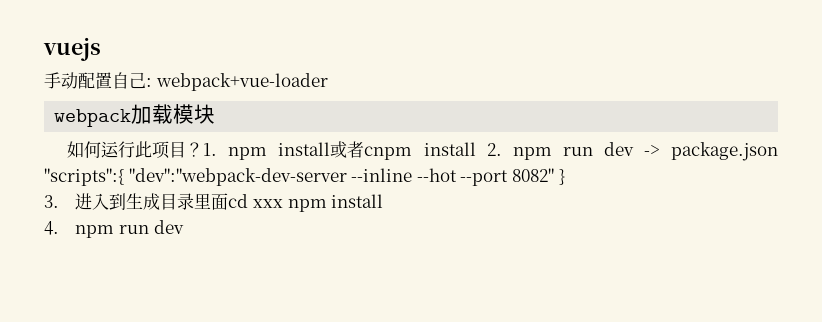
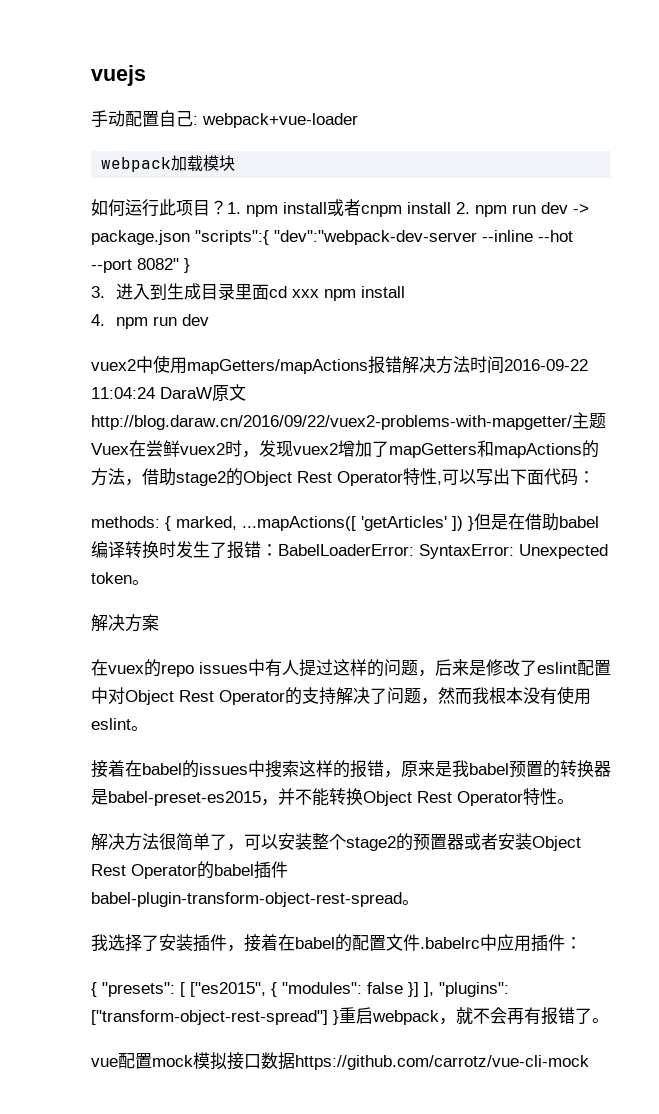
(184, 227) none -> [91,355,588,374] [91,384,246,401] [91,412,606,430] [91,440,599,458] [91,468,595,486] [91,513,599,531] [91,541,608,559] [91,572,149,585] [91,614,159,632] [91,659,611,677] [91,686,591,705] [91,718,148,731] [91,760,611,778] [91,788,574,806] [91,833,581,851] [91,861,288,879] [91,892,419,907] [91,934,582,952] [91,982,509,997] [91,1007,609,1025] [91,1052,589,1070] // vuex2中使用mapGetters/mapActions报错解决方法时间2016-09-22 11:04:24 DaraW原文http://blog.daraw.cn/2016/09/22/vuex2-problems-with-mapgetter/主题Vuex在尝鲜vuex2时，发现vuex2增加了mapGetters和mapActions的方法，借助stage2的Object Rest Operator特性,可以写出下面代码： // methods: { marked, ...mapActions([ 'getArticles' ]) }但是在借助babel编译转换时发生了报错：BabelLoaderError: SyntaxError: Unexpected token。 // 解决方案 // 在vuex的repo issues中有人提过这样的问题，后来是修改了eslint配置中对Object Rest Operator的支持解决了问题，然而我根本没有使用eslint。 // 接着在babel的issues中搜索这样的报错，原来是我babel预置的转换器是babel-preset-es2015，并不能转换Object Rest Operator特性。 // 解决方法很简单了，可以安装整个stage2的预置器或者安装Object Rest Operator的babel插件babel-plugin-transform-object-rest-spread。 // 我选择了安装插件，接着在babel的配置文件.babelrc中应用插件： // { "presets": [ ["es2015", { "modules": false }] ], "plugins": ["transform-object-rest-spread"] }重启webpack，就不会再有报错了。 // vue配置mock模拟接口数据https://github.com/carrotz/vue-cli-mock

